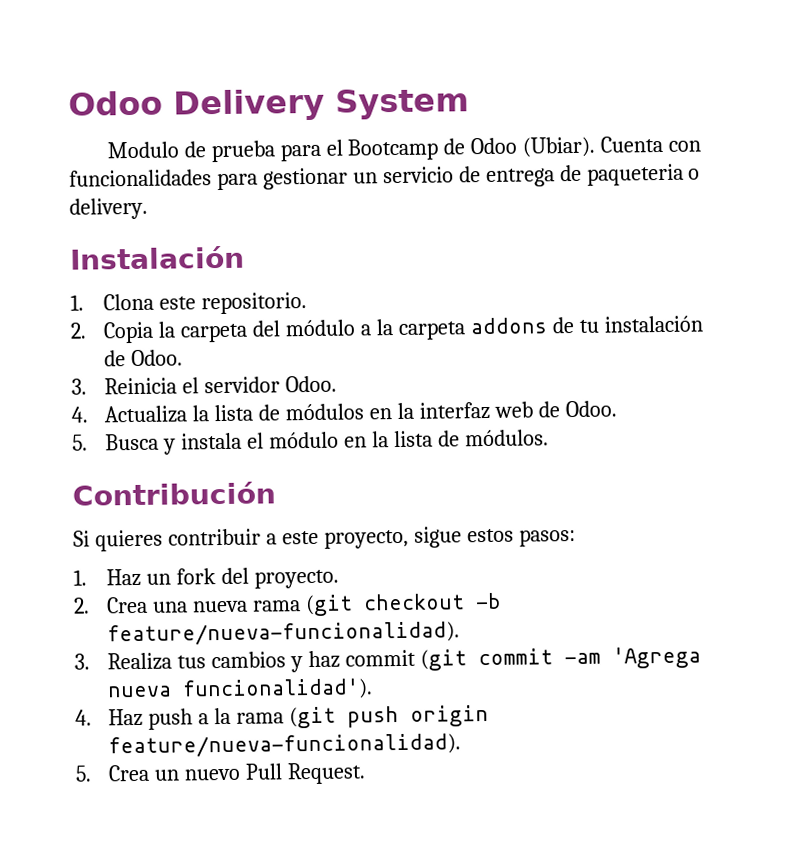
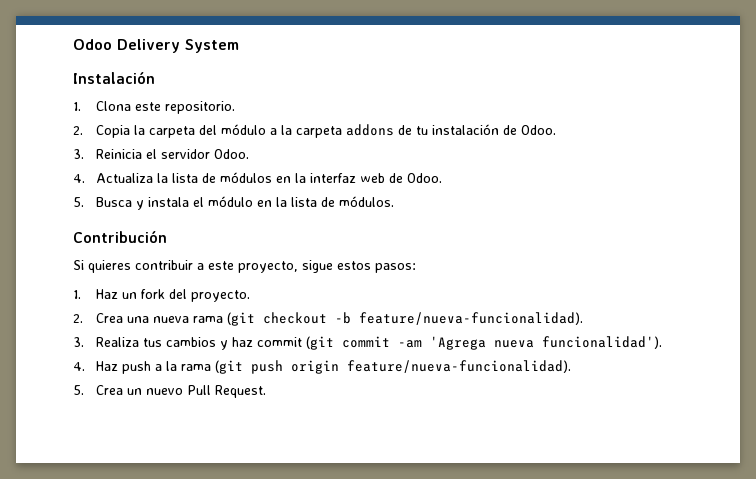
[106,135,702,163] [69,163,701,191] [69,197,148,220] // Modulo de prueba para el Bootcamp de Odoo (Ubiar). Cuenta con funcionalidades para gestionar un servicio de entrega de paqueteria o delivery. -> (239, 46) none

